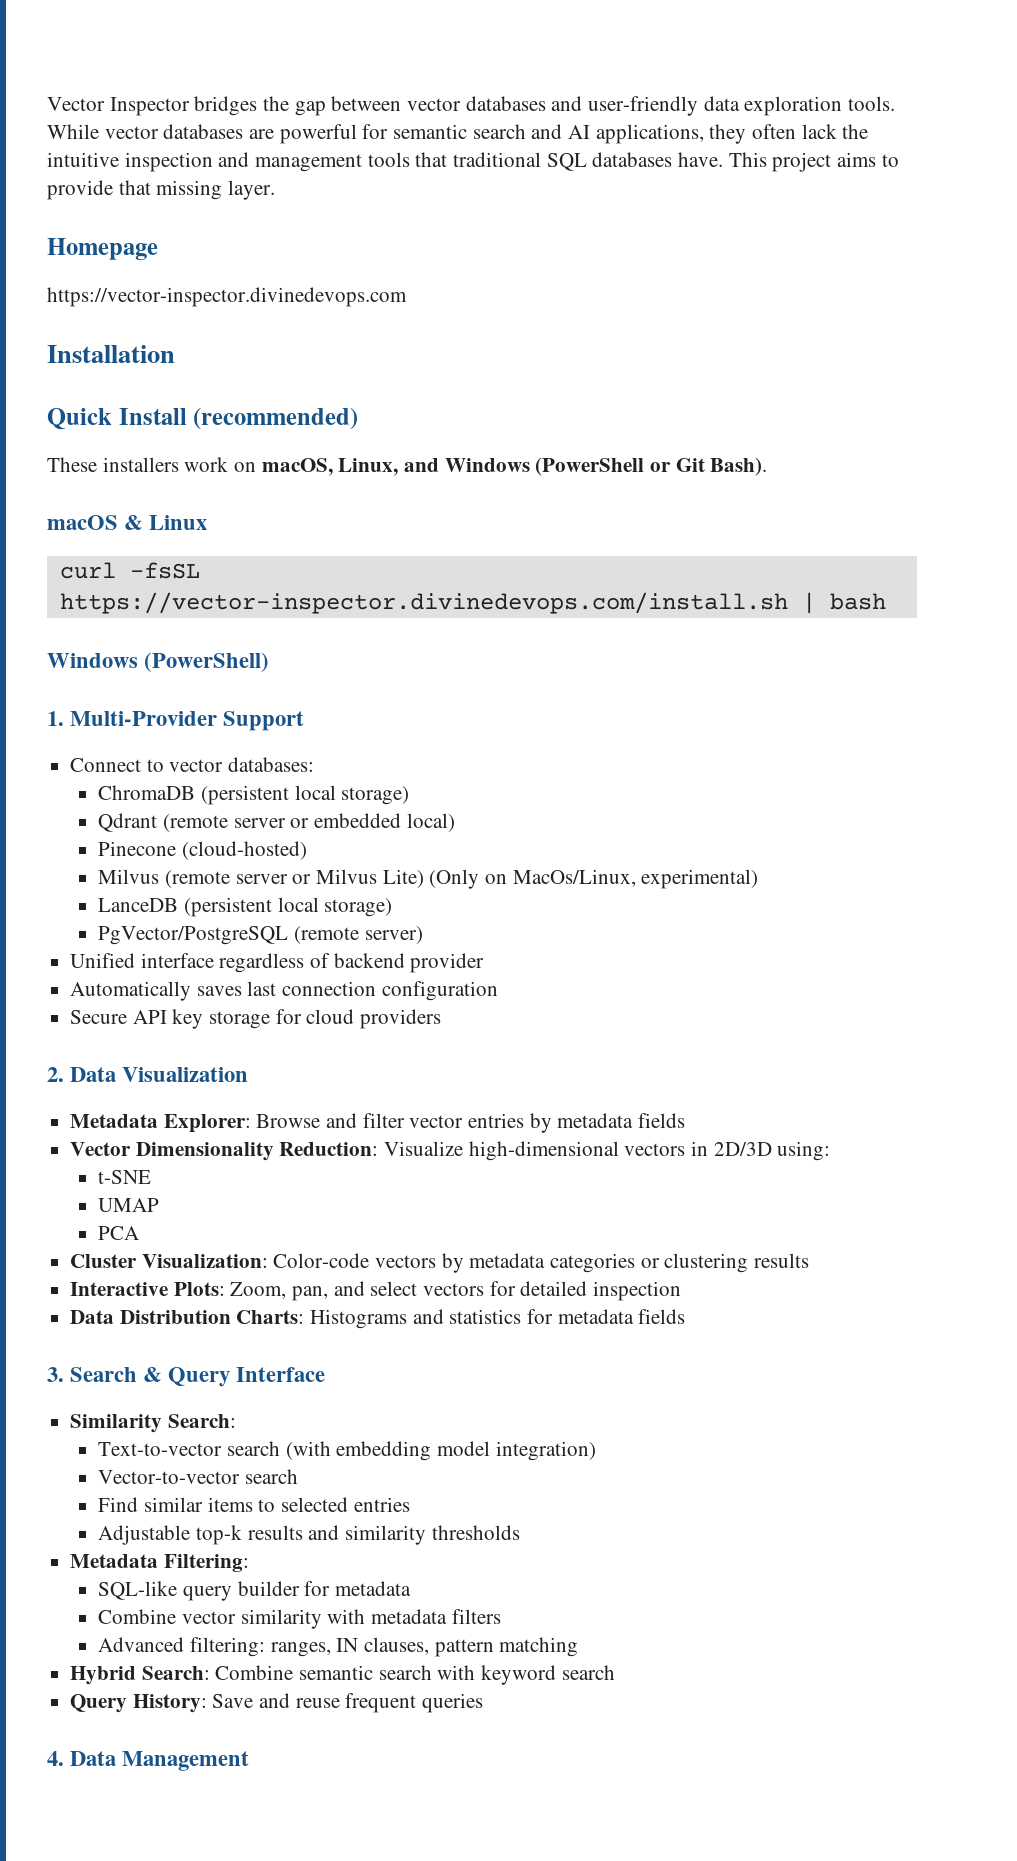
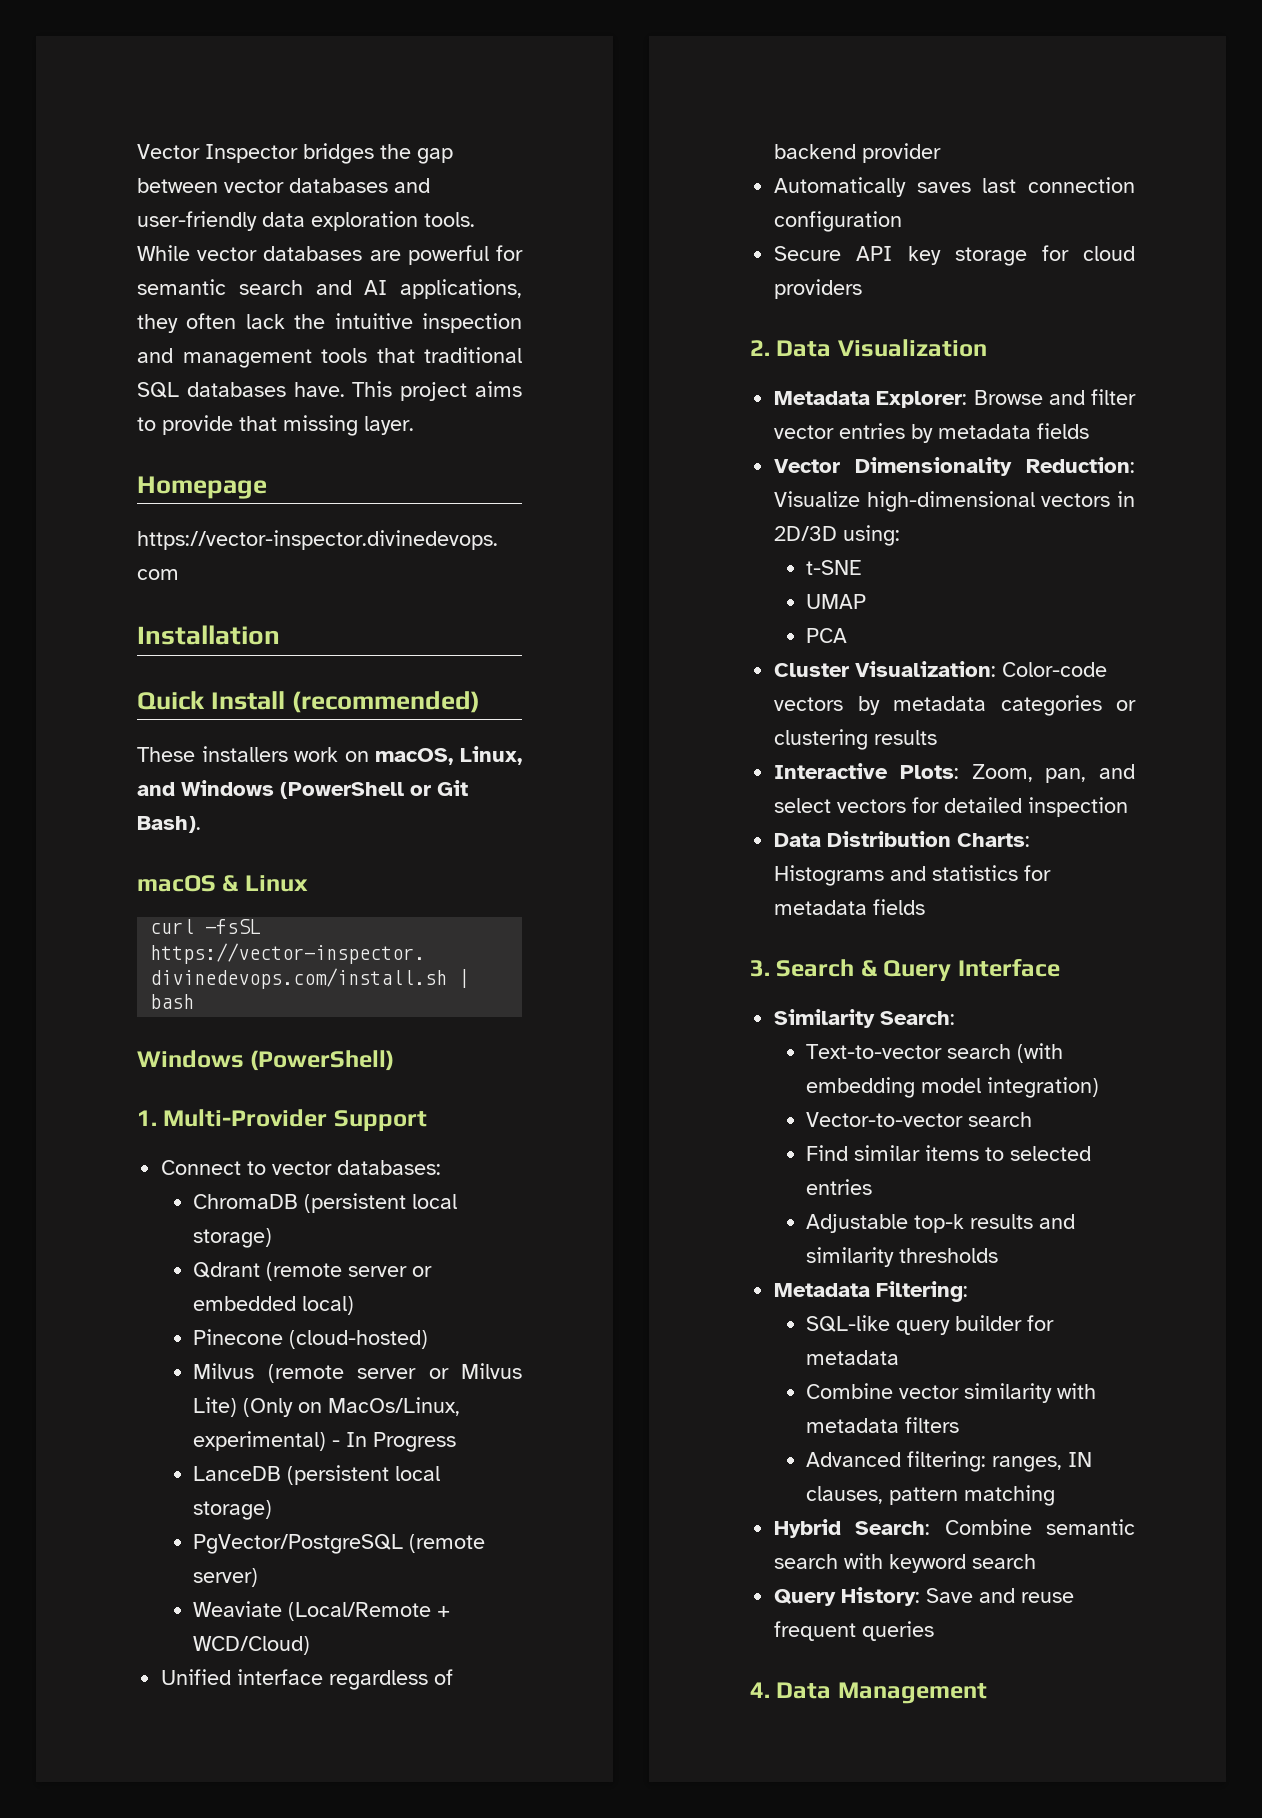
(759, 879) none -> [332,1432,457,1452] - In Progress
(423, 935) none -> [193,1601,451,1621] [193,1636,311,1655] // Weaviate (Local/Remote + WCD/Cloud)

